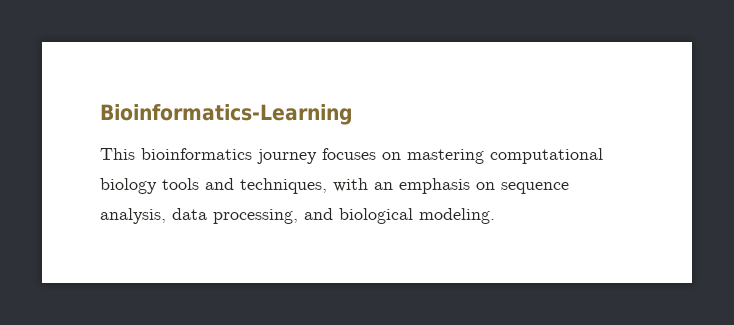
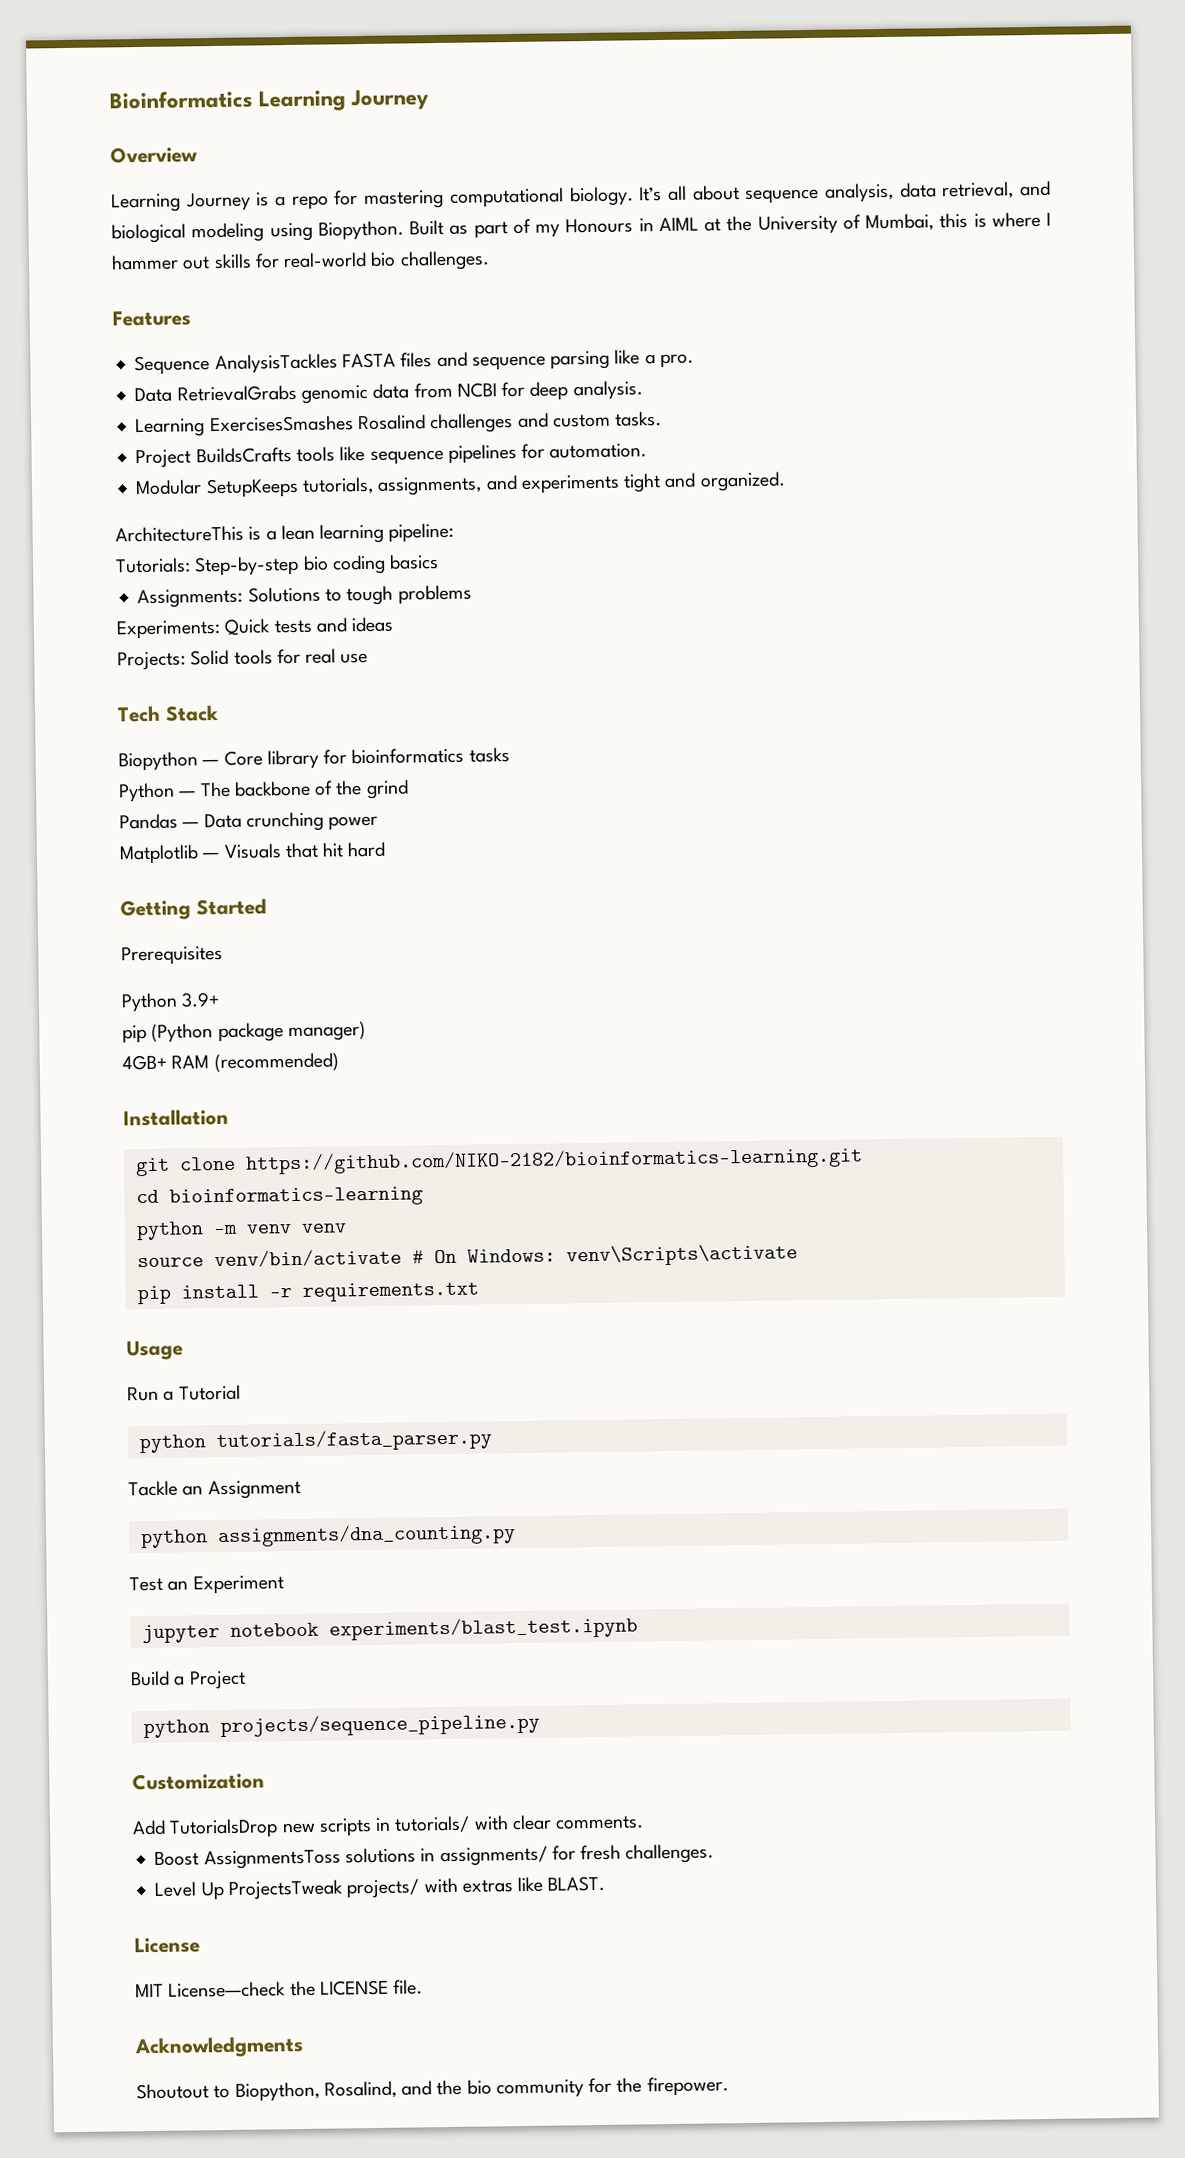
[100,104,353,125] [100,148,603,164] [100,178,495,194] Bioinformatics-Learning // This bioinformatics journey focuses on mastering computational biology tools and techniques, with an emphasis on -> [109,89,430,112] [110,146,198,164] [111,184,740,213] Bioinformatics Learning Journey // Overview // Learning Journey is a repo for mastering computational biology. It’s all about
[213,209,298,224] processing, -> [941,181,1015,200] retrieval,
[419,208,495,224] modeling. -> [191,211,1051,243] [111,250,490,271] [112,310,191,327] [134,349,694,376] [134,380,643,404] [135,411,663,438] [135,443,648,469] [135,471,786,499] [115,522,455,544] [115,554,440,577] [137,584,472,609] [116,616,394,640] [117,648,369,671] [117,704,219,723] [118,747,510,772] [118,779,409,803] [119,811,379,832] [119,841,386,865] [120,898,267,921] [121,945,223,966] [121,992,220,1013] [122,1021,366,1044] [122,1052,339,1073] [123,1108,229,1127] [135,1146,863,1177] [135,1186,423,1208] [135,1221,347,1241] [136,1243,798,1269] [136,1281,479,1305] [126,1340,183,1361] [127,1384,241,1402] [138,1428,492,1454] [128,1479,301,1500] [140,1523,516,1549] [129,1575,284,1595] [141,1616,638,1644] [130,1670,246,1690] [142,1712,540,1739] [132,1772,265,1791] [132,1814,645,1839] [154,1843,715,1870] [154,1875,606,1901] [134,1937,200,1954] [135,1979,424,1998] [134,2035,304,2059] [136,2076,729,2102] modeling using Biopython. Built as part of my Honours in AIML at the University of Mumbai, this is where I hammer out skills for real-world bio challenges. // Features // Sequence AnalysisTackles FASTA files and sequence parsing like a pro. // Data RetrievalGrabs genomic data from NCBI for deep analysis. // Learning ExercisesSmashes Rosalind challenges and custom tasks. // Project BuildsCrafts tools like sequence pipelines for automation. // Modular SetupKeeps tutorials, assignments, and experiments tight and organized. // ArchitectureThis is a lean learning pipeline: // Tutorials: Step-by-step bio coding basics // Assignments: Solutions to tough problems // Experiments: Quick tests and ideas // Projects: Solid tools for real use // Tech Stack // Biopython — Core library for bioinformatics tasks // Python — The backbone of the grind // Pandas — Data crunching power // Matplotlib — Visuals that hit hard // Getting Started // Prerequisites // Python 3.9+ // pip (Python package manager) // 4GB+ RAM (recommended) // Installation // git clone https://github.com/NIKO-2182/bioinformatics-learning.git // cd bioinformatics-learning // python -m venv venv // source venv/bin/activate # On Windows: venv\Scripts\activate // pip install -r requirements.txt // Usage // Run a Tutorial // python tutorials/fasta_parser.py // Tackle an Assignment // python assignments/dna_counting.py // Test an Experiment // jupyter notebook experiments/blast_test.ipynb // Build a Project // python projects/sequence_pipeline.py // Customization // Add TutorialsDrop new scripts in tutorials/ with clear comments. // Boost AssignmentsToss solutions in assignments/ for fresh challenges. // Level Up ProjectsTweak projects/ with extras like BLAST. // License // MIT License—check the LICENSE file. // Acknowledgments // Shoutout to Biopython, Rosalind, and the bio community for the firepower.

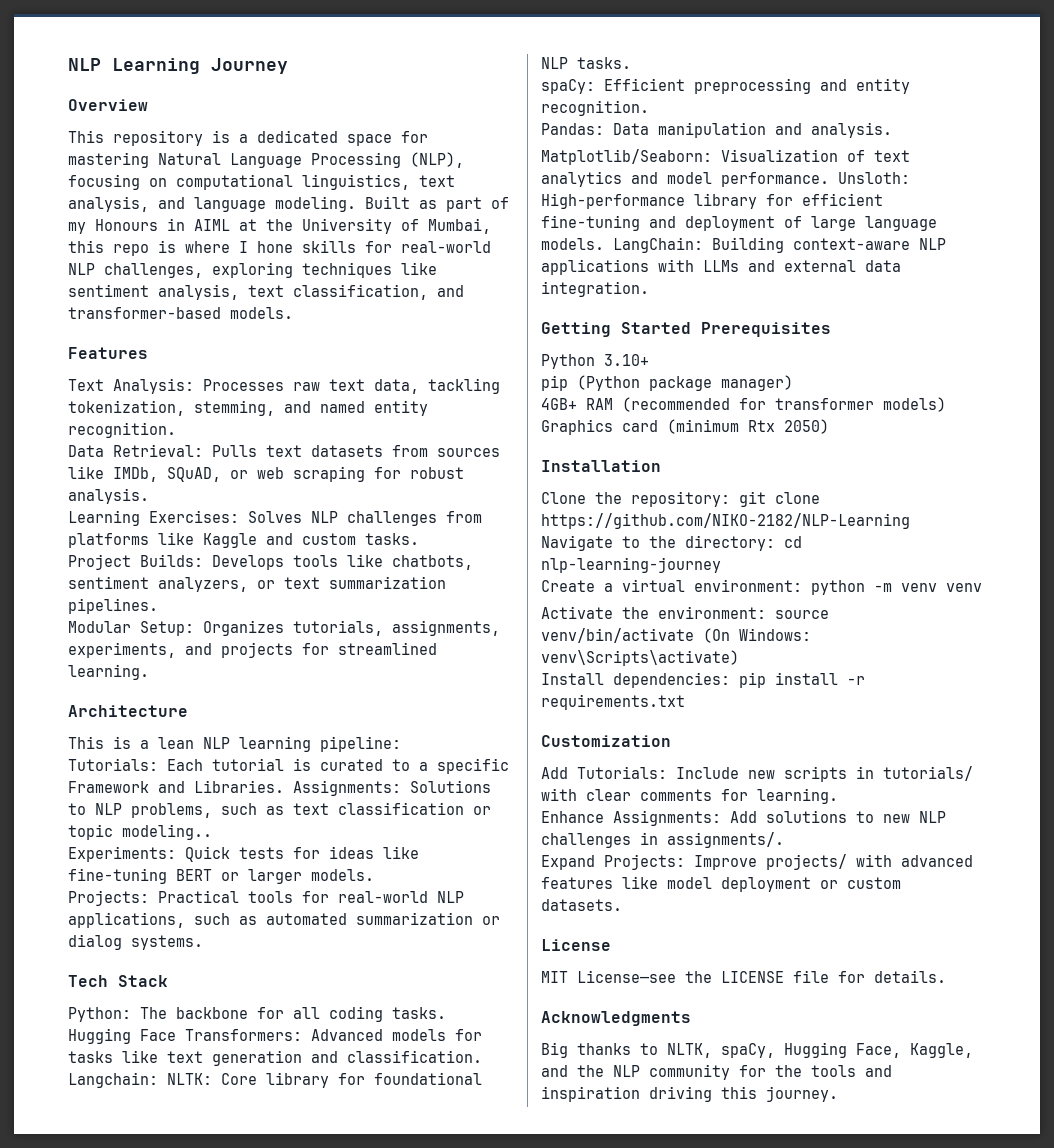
[109,90,253,110] Bioinformatics -> [68,58,101,71] NLP
[111,180,1051,213] [111,220,404,244] Learning Journey is a repo for mastering computational biology. It’s all about sequence analysis, data retrieval, and biological modeling using Biopython. -> [68,130,428,146] [68,152,464,168] [68,174,455,190] [68,196,356,212] This repository is a dedicated space for mastering Natural Language Processing (NLP), focusing on computational linguistics, text analysis, and language modeling.
(969, 220) none -> [113,244,149,256] repo
[111,254,211,271] hammer out -> [257,241,293,253] hone
[370,250,490,271] [112,310,191,327] [134,349,694,376] [134,380,643,404] [135,411,663,438] [135,443,648,469] [135,471,786,499] [115,525,244,543] bio challenges. // Features // Sequence AnalysisTackles FASTA files and sequence parsing like a pro. // Data RetrievalGrabs genomic data from NCBI for deep analysis. // Learning ExercisesSmashes Rosalind challenges and custom tasks. // Project BuildsCrafts tools like sequence pipelines for automation. // Modular SetupKeeps tutorials, assignments, and experiments tight and organized. // ArchitectureThis -> [68,262,437,278] [68,284,464,300] [68,307,293,319] [68,347,148,359] [68,378,500,394] [68,400,428,416] [68,422,176,438] [68,444,500,457] [68,466,464,482] [68,488,149,504] [68,510,482,526] [68,532,419,548] [68,554,473,570] [68,576,446,592] [68,598,158,614] [68,620,500,636] [68,642,437,658] [68,664,149,680] [68,705,188,717] [68,736,104,749] NLP challenges, exploring techniques like sentiment analysis, text classification, and transformer-based models. // Features // Text Analysis: Processes raw text data, tackling tokenization, stemming, and named entity recognition. // Data Retrieval: Pulls text datasets from sources like IMDb, SQuAD, or web scraping for robust analysis. // Learning Exercises: Solves NLP challenges from platforms like Kaggle and custom tasks. // Project Builds: Develops tools like chatbots, sentiment analyzers, or text summarization pipelines. // Modular Setup: Organizes tutorials, assignments, experiments, and projects for streamlined learning. // Architecture // This
(315, 532) none -> [203,737,230,749] NLP
[194,554,440,577] [137,584,472,609] Step-by-step bio coding basics // Assignments: Solutions to tough problems -> [167,758,509,774] [68,780,491,796] [68,802,491,818] [68,824,212,840] Each tutorial is curated to a specific Framework and Libraries. Assignments: Solutions to NLP problems, such as text classification or topic modeling..
[315,617,347,633] and -> [293,847,320,859] for
[117,649,230,671] // Projects: Solid -> [383,846,419,859] [68,868,374,884] [68,890,239,906] like fine-tuning BERT or larger models. // Projects: Practical
[305,648,369,664] [117,704,219,723] [118,747,510,772] [118,779,409,803] [119,811,379,832] [119,841,386,865] real use // Tech Stack // Biopython — Core library for bioinformatics tasks // Python — The backbone of the grind // Pandas — Data crunching power // Matplotlib — Visuals that hit hard -> [338,891,464,903] [68,912,500,928] [68,934,203,950] [68,975,168,987] [68,1006,446,1022] [68,1028,482,1044] [68,1050,482,1066] [68,1072,482,1088] [541,57,631,69] [541,78,910,94] [541,100,649,116] [541,122,892,138] [541,149,910,165] [541,171,910,187] [541,193,883,209] [541,215,937,231] [541,237,946,253] [541,259,901,275] [541,281,649,297] real-world NLP applications, such as automated summarization or dialog systems. // Tech Stack // Python: The backbone for all coding tasks. Hugging Face Transformers: Advanced models for tasks like text generation and classification. Langchain: NLTK: Core library for foundational NLP tasks. // spaCy: Efficient preprocessing and entity recognition. // Pandas: Data manipulation and analysis. // Matplotlib/Seaborn: Visualization of text analytics and model performance. Unsloth: High-performance library for efficient fine-tuning and deployment of large language models. LangChain: Building context-aware NLP applications with LLMs and external data integration.
(267, 907) // -> (691, 328) none
[181,992,220,1008] 3.9+ -> [604,354,649,366] 3.10+
[213,1052,339,1073] [123,1108,229,1127] [135,1146,863,1177] [135,1186,423,1208] [135,1221,347,1241] [136,1243,798,1269] [136,1281,479,1305] [126,1340,183,1361] [127,1384,241,1402] [138,1428,492,1454] [128,1479,301,1500] [140,1523,516,1549] [129,1575,284,1595] [141,1616,638,1644] [130,1670,246,1690] [142,1712,540,1739] (recommended) // Installation // git clone https://github.com/NIKO-2182/bioinformatics-learning.git // cd bioinformatics-learning // python -m venv venv // source venv/bin/activate # On Windows: venv\Scripts\activate // pip install -r requirements.txt // Usage // Run a Tutorial // python tutorials/fasta_parser.py // Tackle an Assignment // python assignments/dna_counting.py // Test an Experiment // jupyter notebook experiments/blast_test.ipynb // Build a Project // python projects/sequence_pipeline.py -> [622,397,946,412] [541,419,829,435] [541,460,661,472] [541,491,820,507] [541,513,910,529] [541,535,802,551] [541,557,721,573] [541,579,982,595] [541,606,829,619] [541,628,811,643] [541,650,739,666] [541,672,865,688] [541,694,685,710] (recommended for transformer models) Graphics card (minimum Rtx 2050) // Installation // Clone the repository: git clone https://github.com/NIKO-2182/NLP-Learning Navigate to the directory: cd nlp-learning-journey // Create a virtual environment: python -m venv venv // Activate the environment: source venv/bin/activate (On Windows: venv\Scripts\activate) // Install dependencies: pip install -r requirements.txt
[169,1818,279,1839] TutorialsDrop -> [577,766,739,779] Tutorials: Include
[555,1815,645,1830] [154,1843,715,1870] [154,1875,606,1901] comments. // Boost AssignmentsToss solutions in assignments/ for fresh challenges. // Level Up ProjectsTweak projects/ with extras like BLAST. -> [640,788,838,804] [541,810,946,826] [541,832,784,848] [541,854,973,870] [541,876,901,892] [541,899,622,911] comments for learning. // Enhance Assignments: Add solutions to new NLP challenges in assignments/. // Expand Projects: Improve projects/ with advanced features like model deployment or custom datasets.
[168,1981,287,1998] License—check -> [577,970,676,983] License—see
[393,1979,424,1995] [134,2035,304,2059] [136,2080,397,2102] file. // Acknowledgments // Shoutout to Biopython, Rosalind, -> [793,970,946,983] [541,1011,691,1026] [541,1042,973,1058] file for details. // Acknowledgments // Big thanks to NLTK, spaCy, Hugging Face, Kaggle,
[466,2079,492,2095] bio -> [613,1065,640,1077] NLP
[646,2076,729,2097] firepower. -> [811,1065,892,1077] [541,1086,838,1102] tools and inspiration driving this journey.

